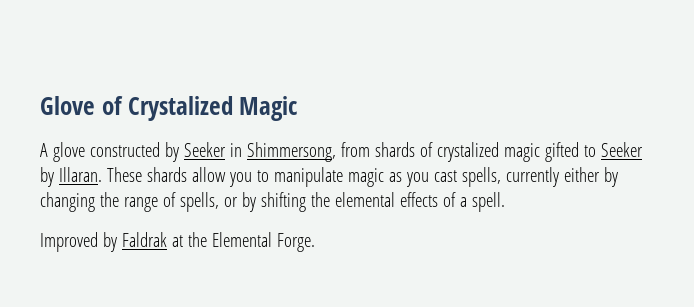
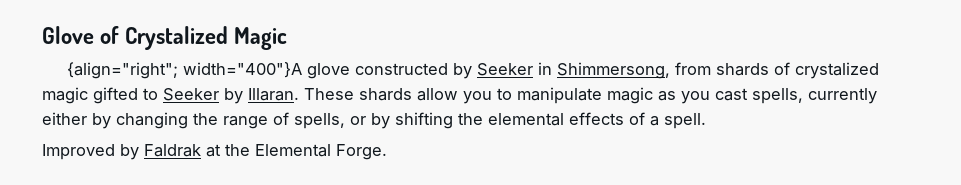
[40,143,48,157] A -> [67,62,303,79] {align="right"; width="400"}A

